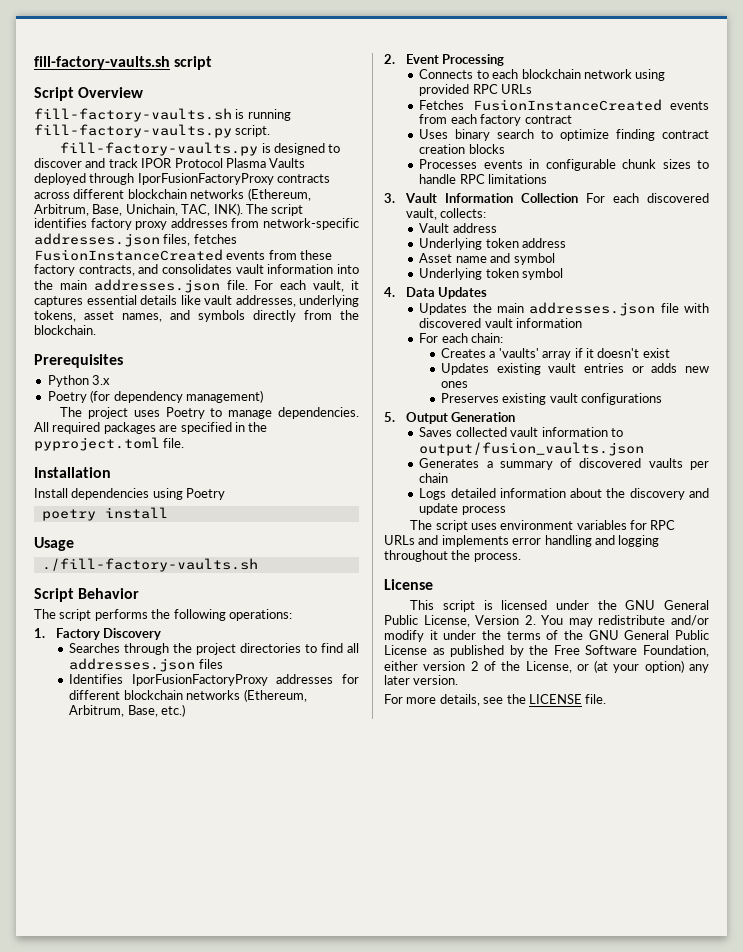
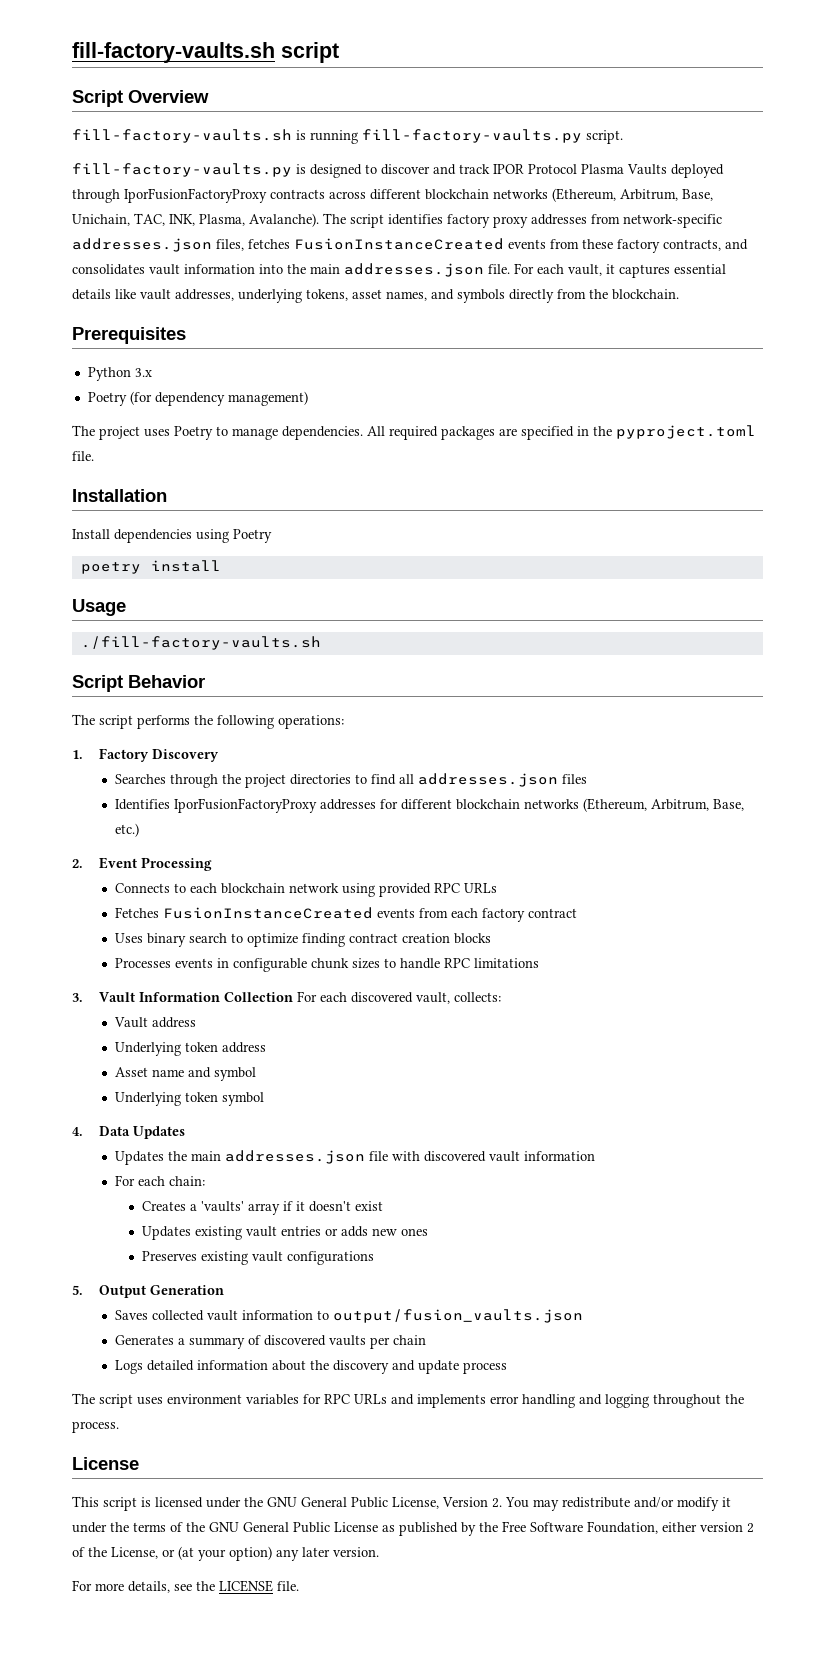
[213,203,243,216] INK). -> [169,213,319,227] INK, Plasma, Avalanche).

